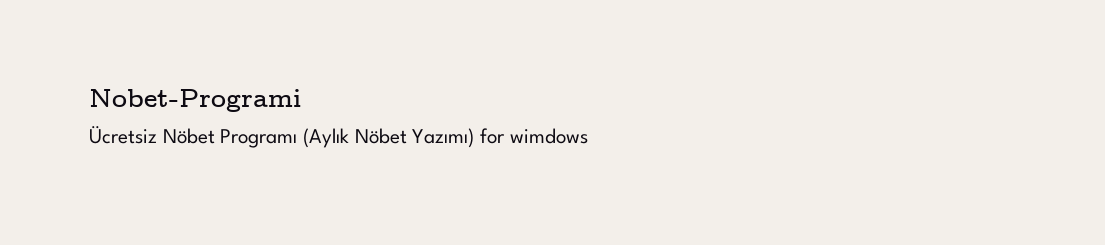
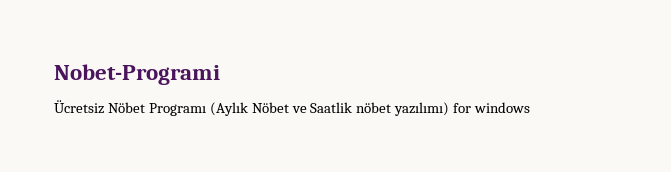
[412,128,588,148] Yazımı) for wimdows -> [291,102,531,116] ve Saatlik nöbet yazılımı) for windows

